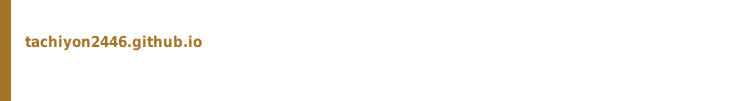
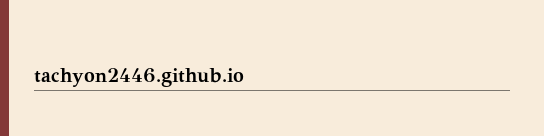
[25,35,202,51] tachiyon2446.github.io -> [34,68,244,87] tachyon2446.github.io

